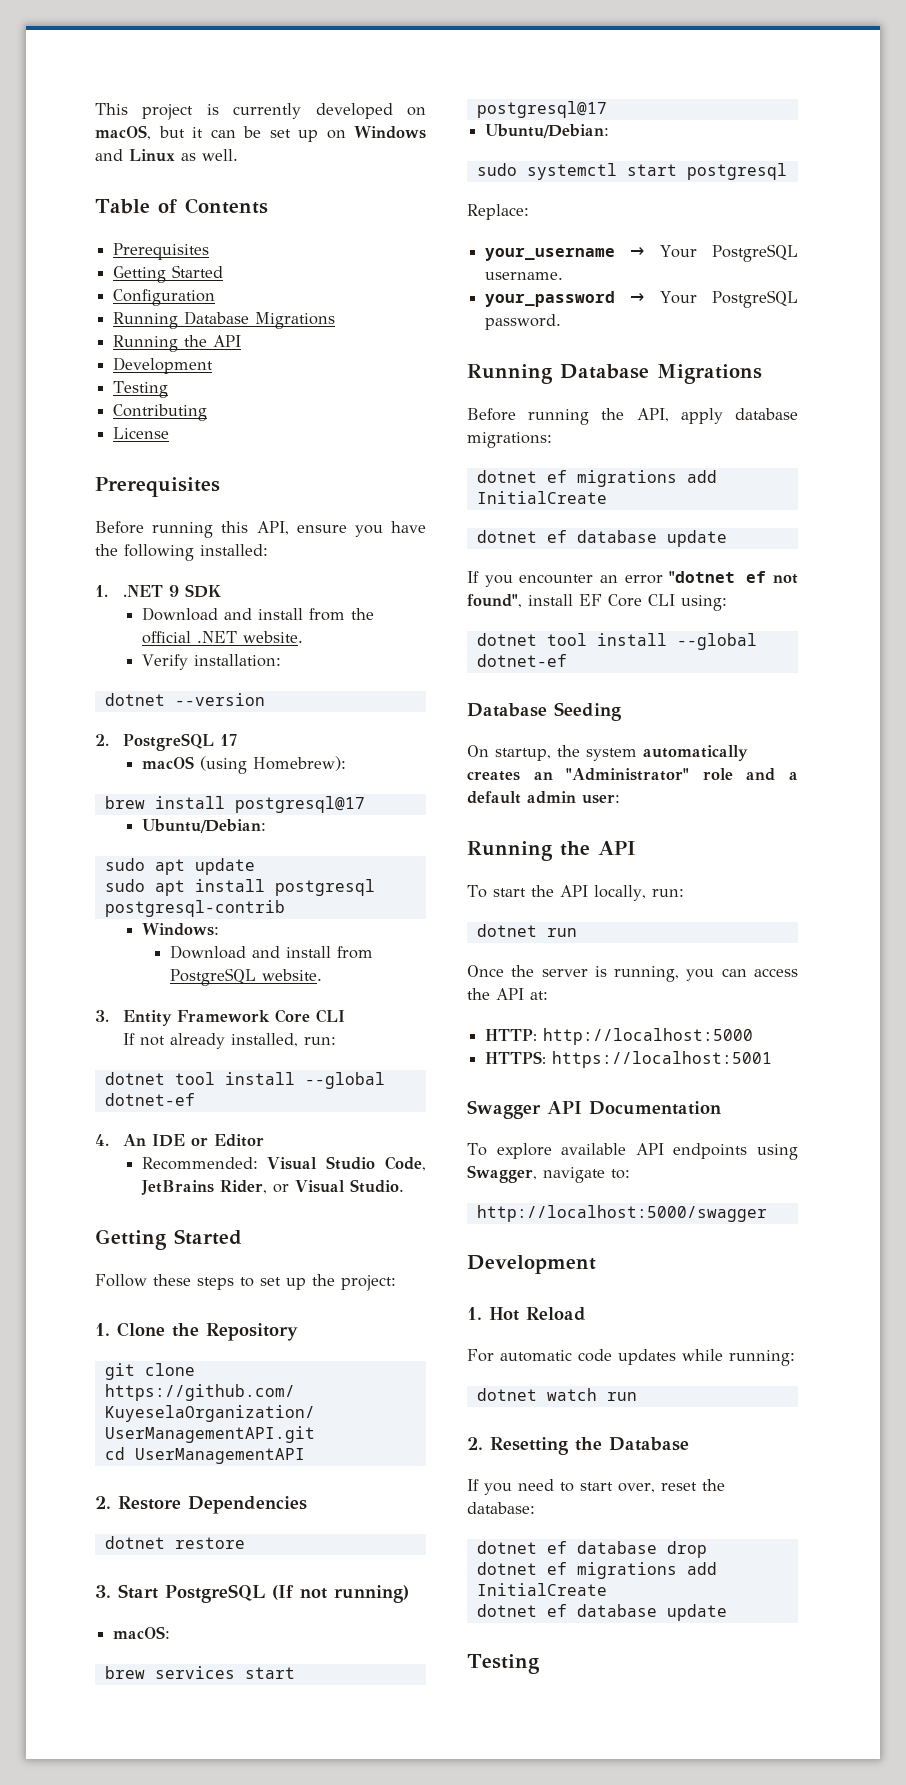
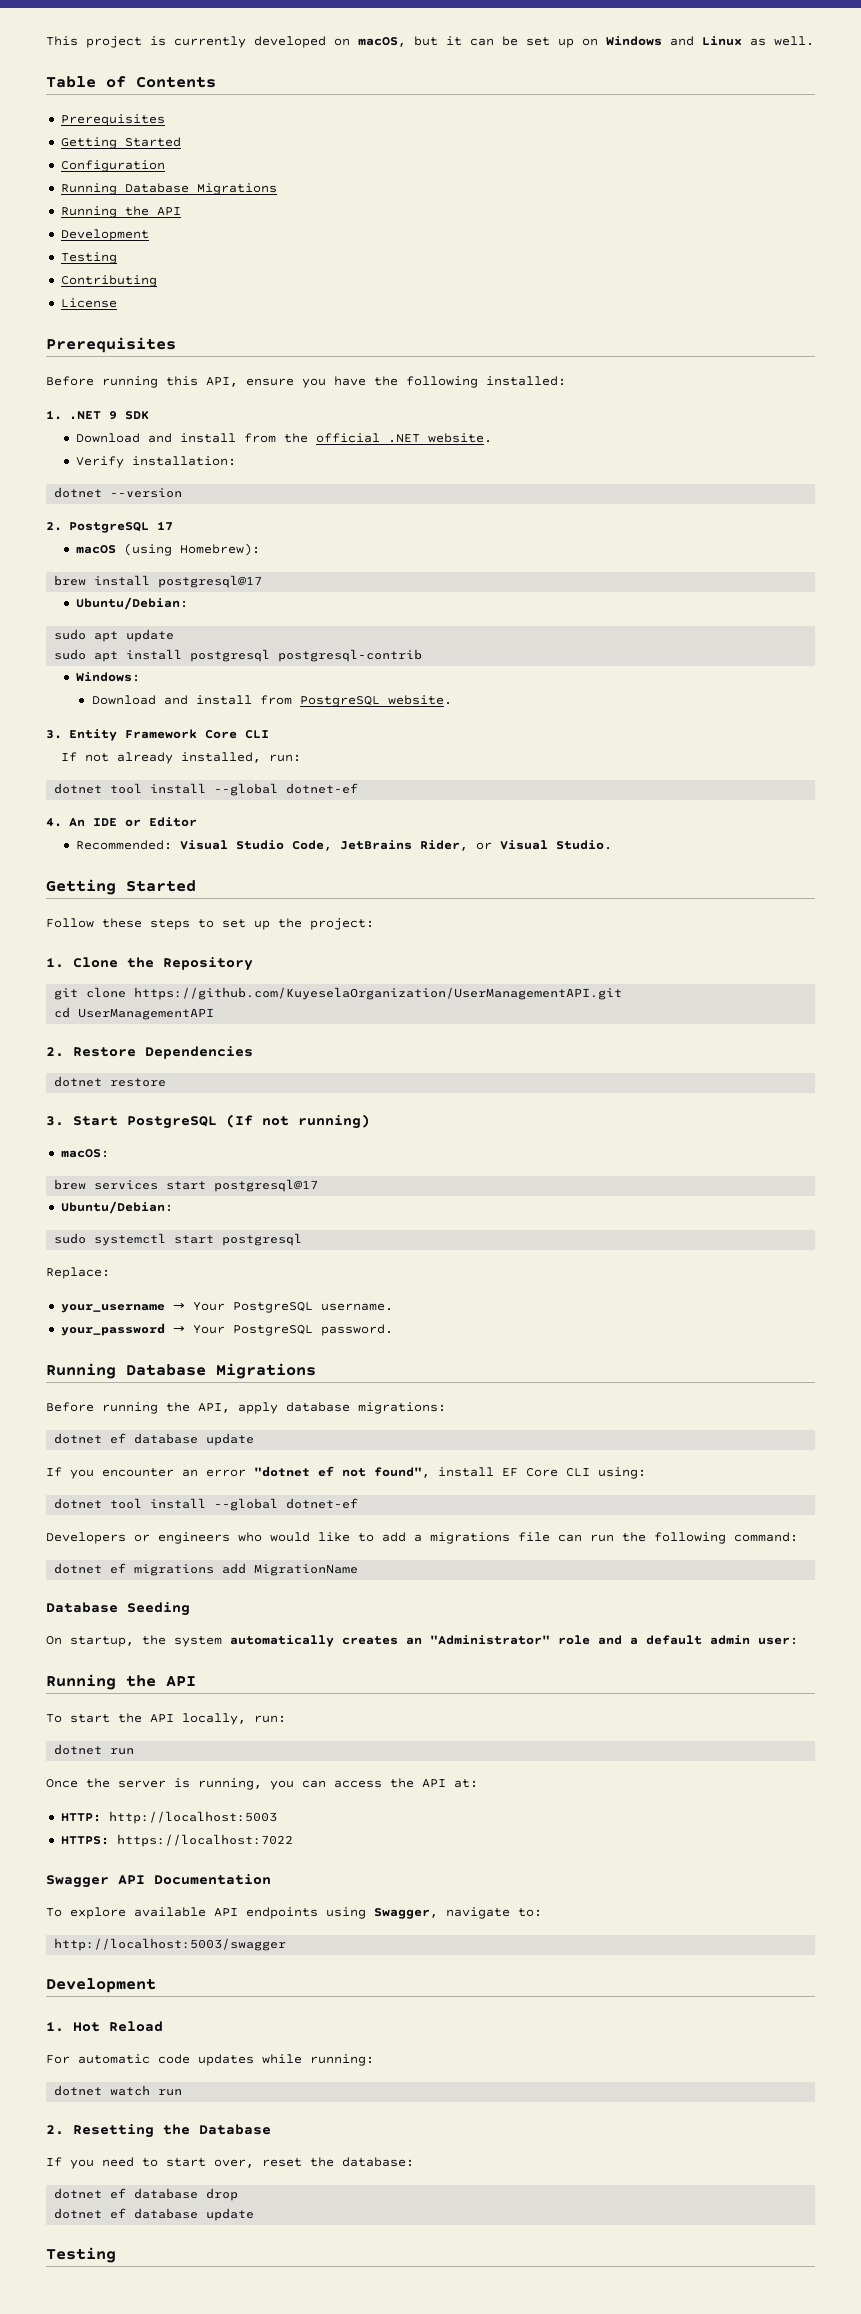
[476,470,717,487] [476,491,607,504] // dotnet ef migrations add InitialCreate -> (446, 1408) none
(567, 660) none -> [46,1532,798,1544] [54,1563,359,1576] // Developers or engineers who would like to add a migrations file can run the following command: // dotnet ef migrations add MigrationName
[543,1028,754,1045] http://localhost:5000 -> [108,1811,277,1824] http://localhost:5003
[552,1051,773,1068] https://localhost:5001 -> [116,1834,293,1847] https://localhost:7022
[476,1205,767,1222] http://localhost:5000/swagger -> [54,1938,287,1951] http://localhost:5003/swagger
[476,1562,717,1579] [476,1583,607,1596] // dotnet ef migrations add InitialCreate -> (239, 2194) none

